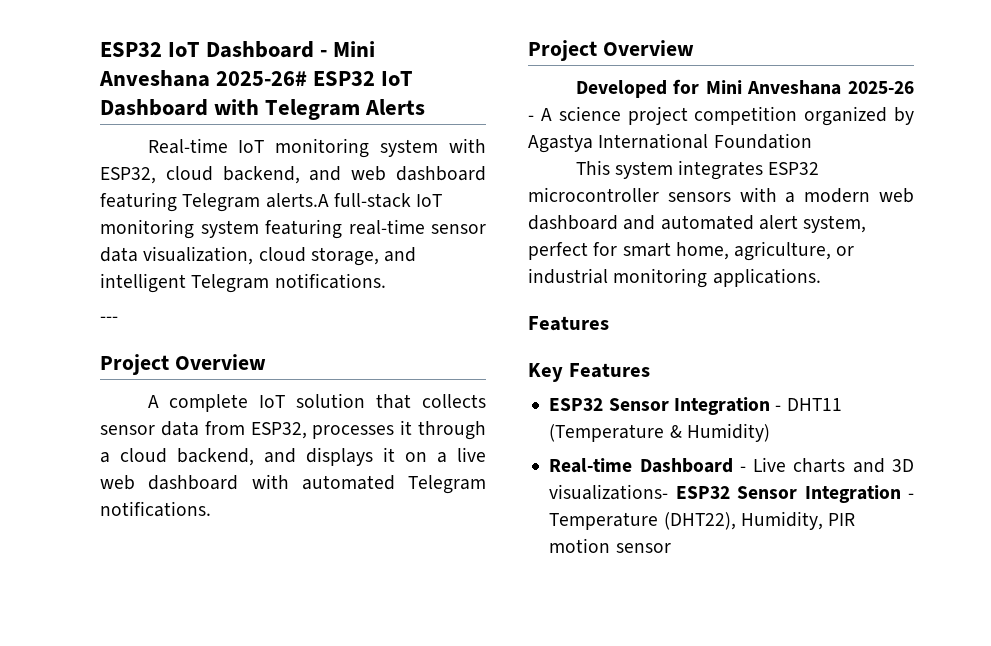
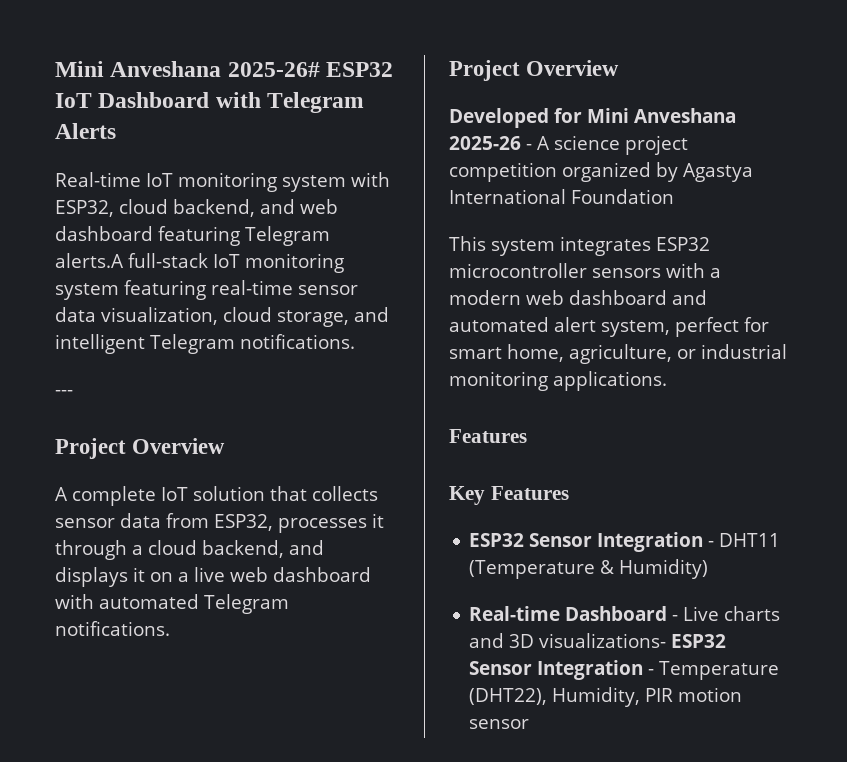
[100,41,328,58] ESP32 IoT Dashboard - -> (55, 69) none

